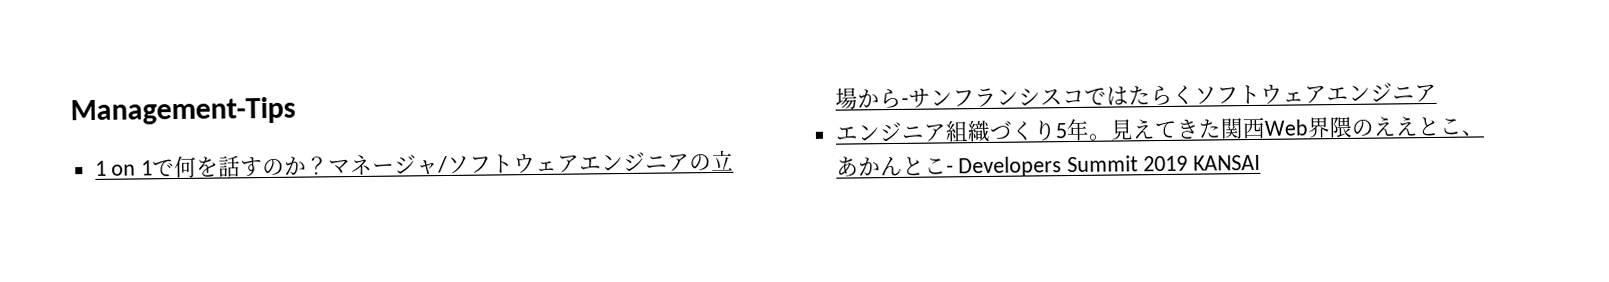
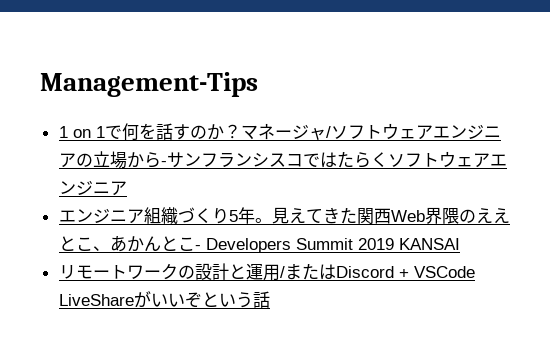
(1261, 162) none -> [58,263,475,281] [58,291,270,308] // リモートワークの設計と運用/またはDiscord + VSCode LiveShareがいいぞという話

